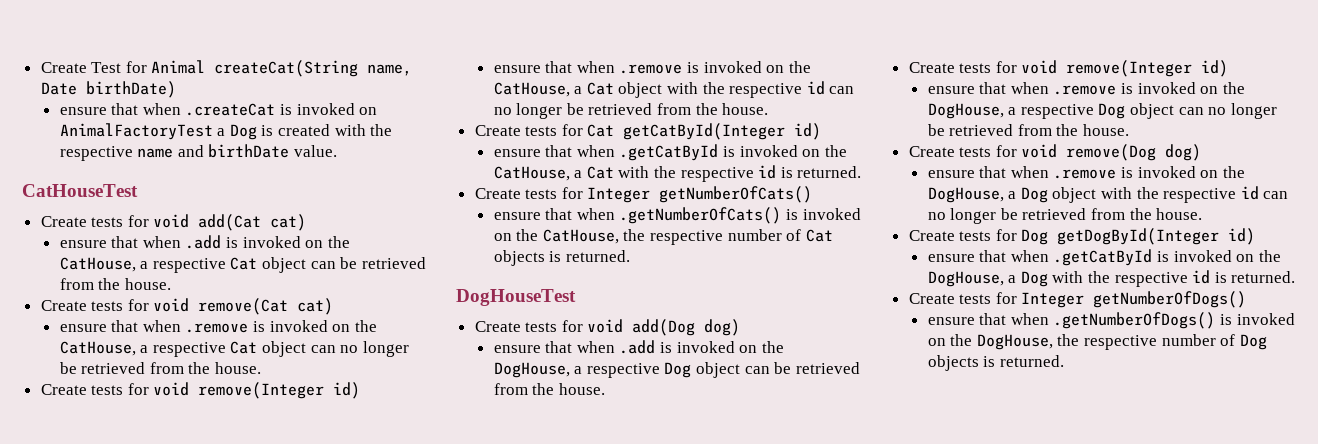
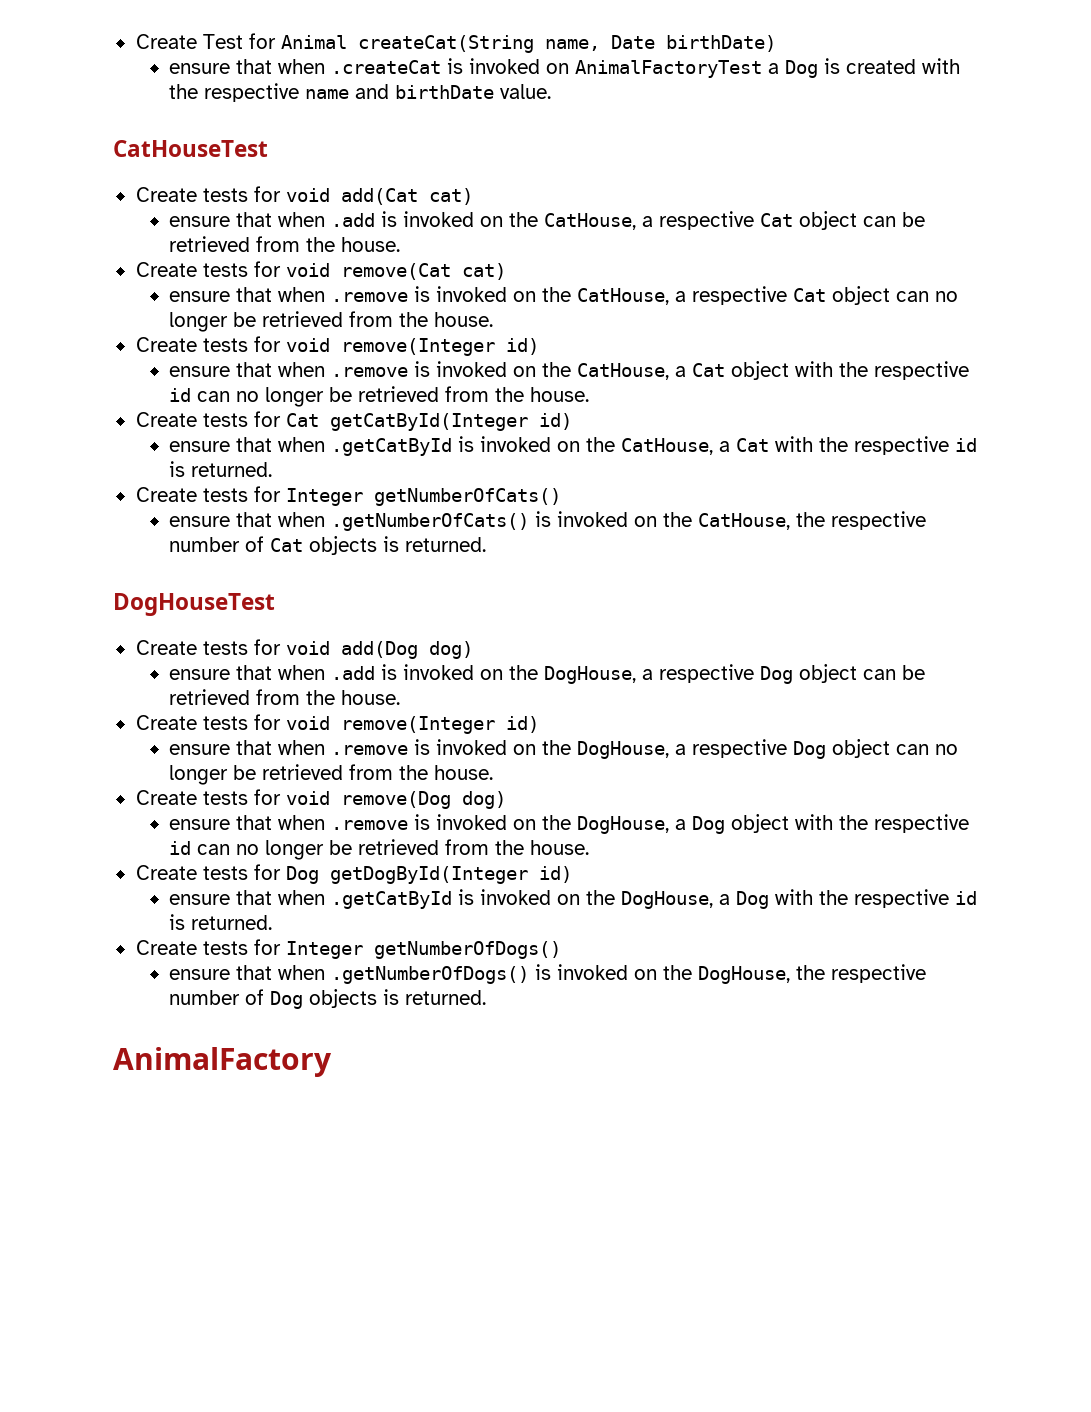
(1064, 361) none -> [113,1047,332,1077] // AnimalFactory

